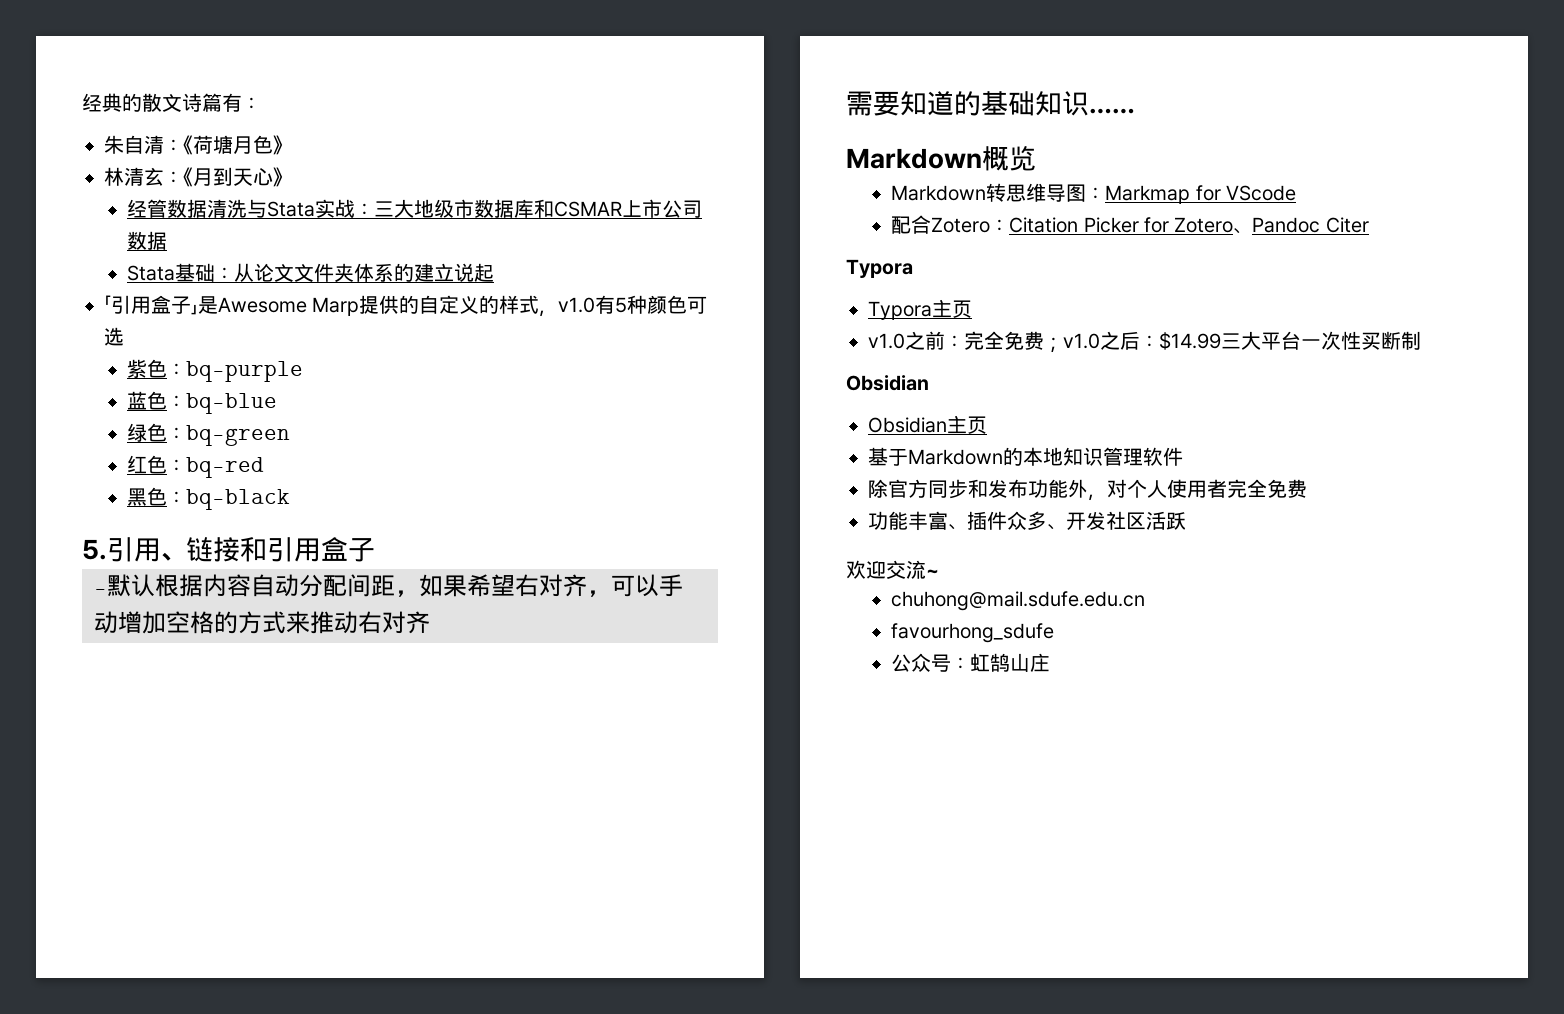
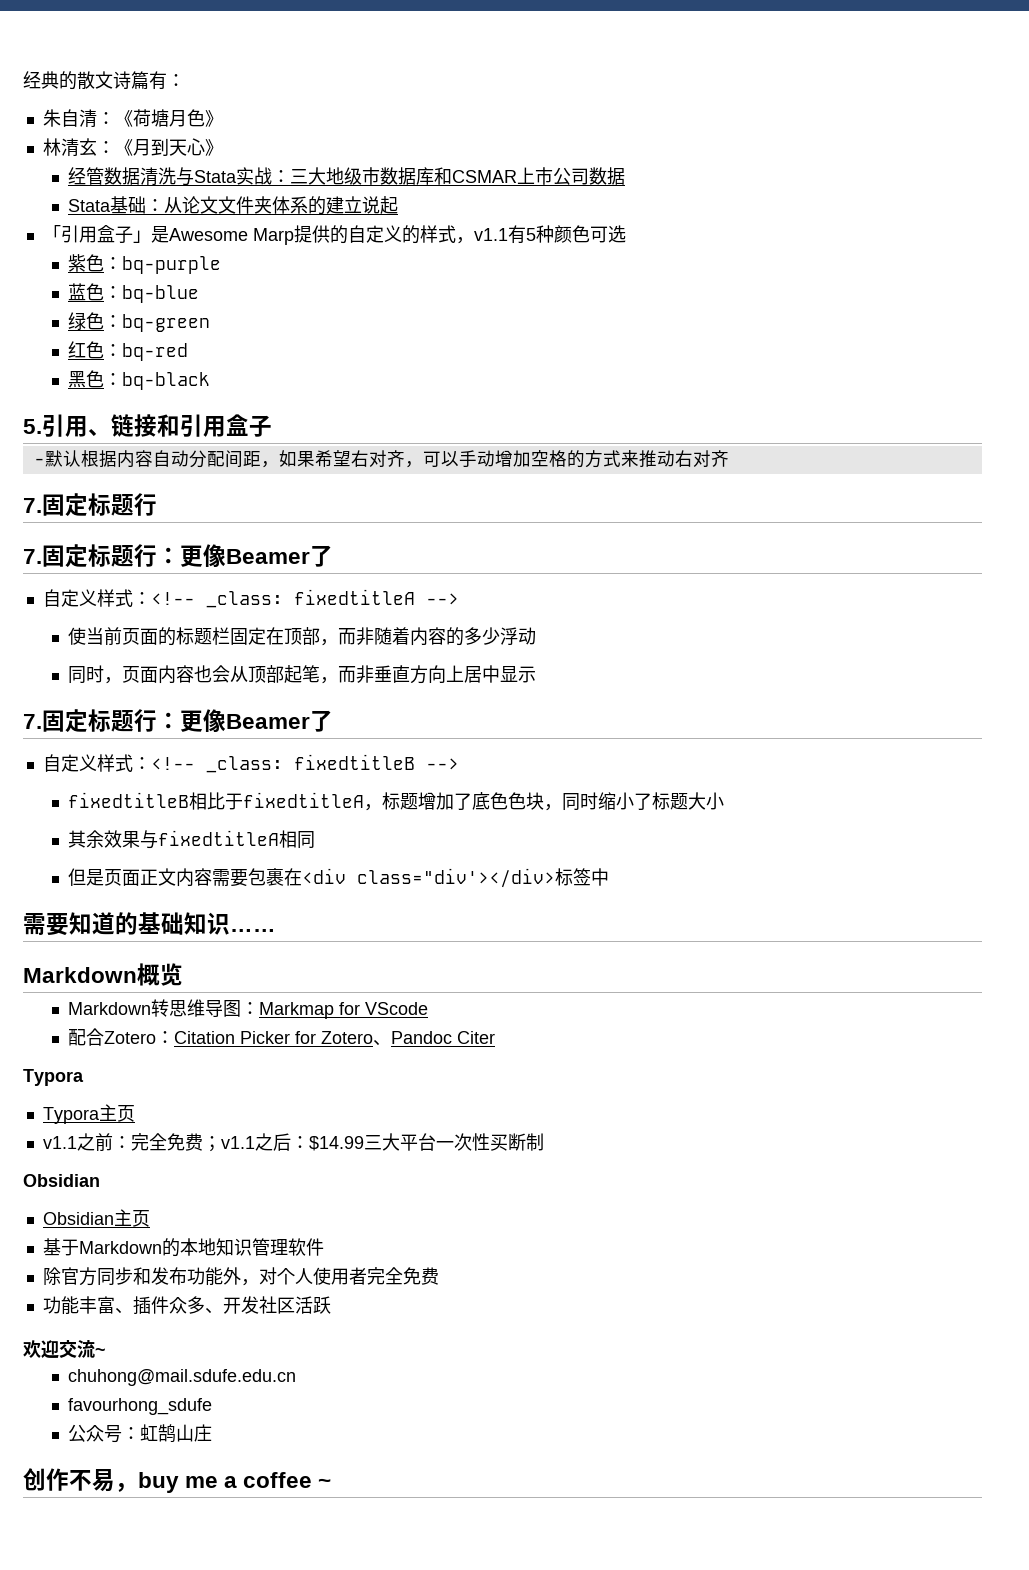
[558,297,596,313] v1.0 -> [473,228,508,241] v1.1
(430, 622) none -> [23,493,157,517] [23,544,333,568] [42,589,459,608] [68,627,537,646] [68,665,537,684] [23,709,333,733] [42,754,459,773] [68,792,725,811] [68,830,316,849] [68,868,610,888] // 7.固定标题行 // 7.固定标题行：更像Beamer了 // 自定义样式：<!-- _class: fixedtitleA --> // 使当前页面的标题栏固定在顶部，而非随着内容的多少浮动 // 同时，页面内容也会从顶部起笔，而非垂直方向上居中显示 // 7.固定标题行：更像Beamer了 // 自定义样式：<!-- _class: fixedtitleB --> // fixedtitleB相比于fixedtitleA，标题增加了底色色块，同时缩小了标题大小 // 其余效果与fixedtitleA相同 // 但是页面正文内容需要包裹在<div class="div'></div>标签中
[868,333,905,349] v1.0 -> [42,1136,77,1149] v1.1
[1063,333,1100,349] v1.0 -> [220,1136,255,1149] v1.1
(1051, 662) none -> [23,1468,332,1493] // 创作不易，buy me a coffee ~

